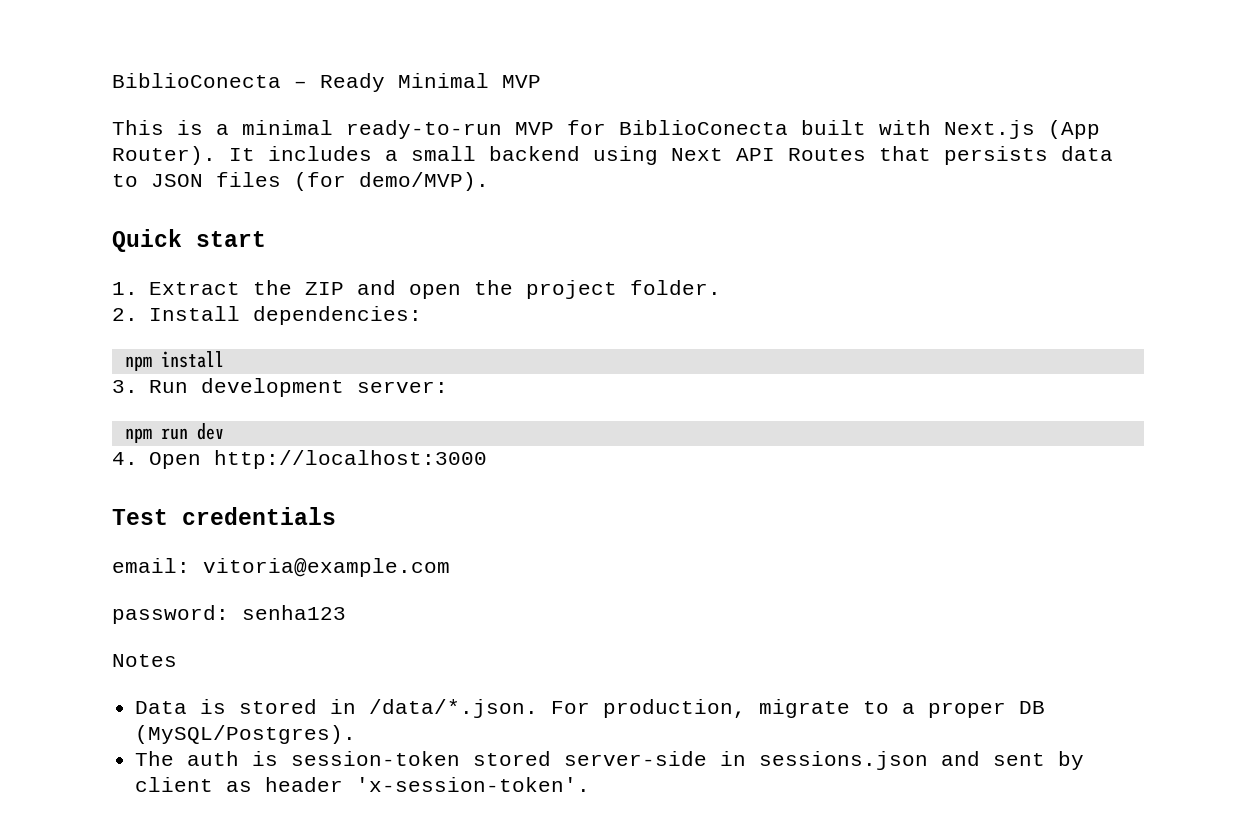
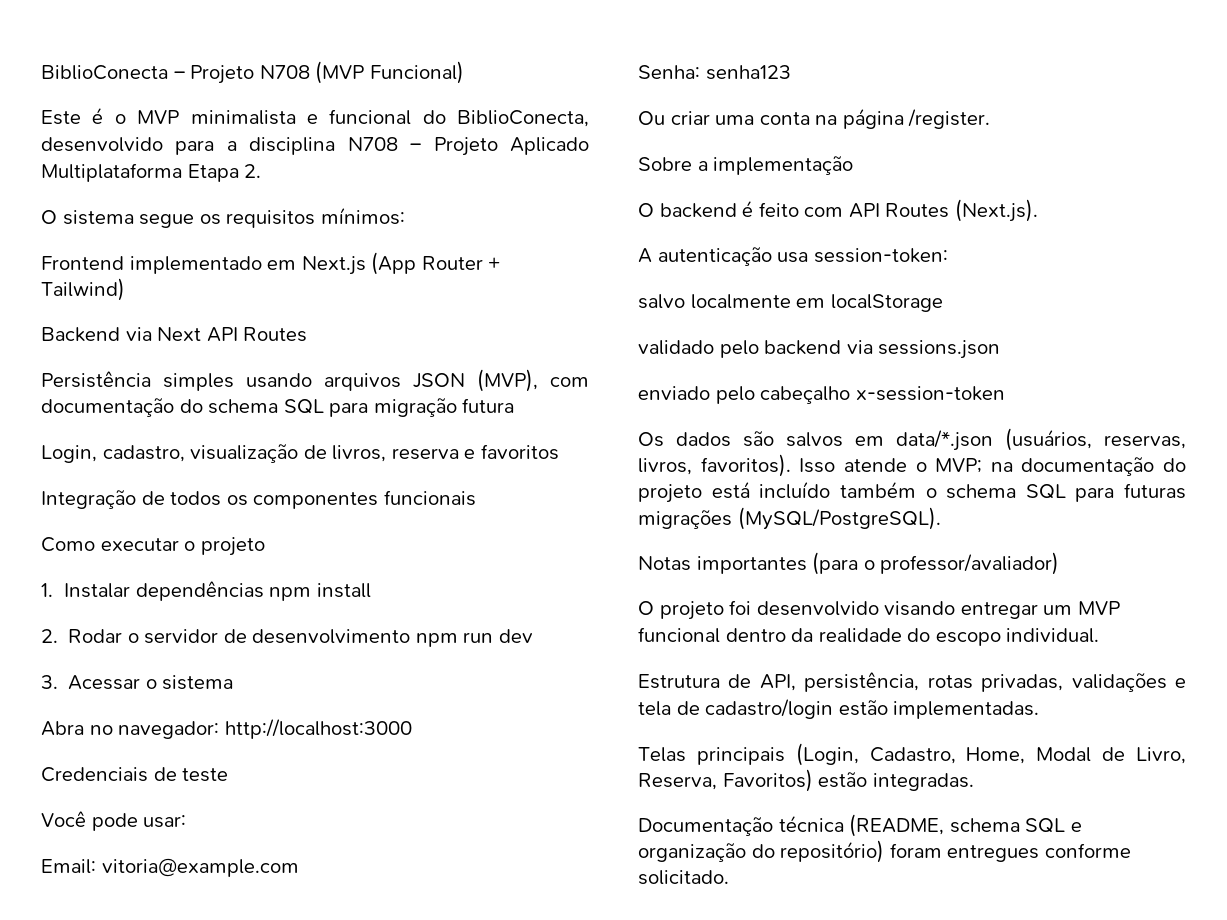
[320,73,541,92] [112,120,1100,139] [112,146,1113,165] [112,172,489,191] [112,229,266,252] [112,280,721,299] [112,306,422,325] [124,351,224,371] [112,378,448,397] [124,423,224,443] [112,450,487,469] [112,507,336,525] [112,558,190,573] Ready Minimal MVP // This is a minimal ready-to-run MVP for BiblioConecta built with Next.js (App Router). It includes a small backend using Next API Routes that persists data to JSON files (for demo/MVP). // Quick start // 1. Extract the ZIP and open the project folder. // 2. Install dependencies: // npm install // 3. Run development server: // npm run dev // 4. Open http://localhost:3000 // Test credentials // email: -> [190,61,464,84] [41,107,589,127] [41,137,589,156] [41,163,262,182] [41,207,405,228] [41,252,501,275] [41,278,125,301] [41,327,308,342] [41,369,589,392] [41,398,515,417] [41,444,559,463] [41,490,476,509] [41,537,265,556] [41,581,371,601] [41,629,533,647] [41,675,234,690] [41,719,412,739] [41,767,229,782] [41,811,187,831] [41,859,96,874] Projeto N708 (MVP Funcional) // Este é o MVP minimalista e funcional do BiblioConecta, desenvolvido para a disciplina N708 – Projeto Aplicado Multiplataforma Etapa 2. // O sistema segue os requisitos mínimos: // Frontend implementado em Next.js (App Router + Tailwind) // Backend via Next API Routes // Persistência simples usando arquivos JSON (MVP), com documentação do schema SQL para migração futura // Login, cadastro, visualização de livros, reserva e favoritos // Integração de todos os componentes funcionais // Como executar o projeto // 1. Instalar dependências npm install // 2. Rodar o servidor de desenvolvimento npm run dev // 3. Acessar o sistema // Abra no navegador: http://localhost:3000 // Credenciais de teste // Você pode usar: // Email:
[112,605,229,624] password: -> [638,65,700,79] Senha:
[112,654,177,667] [135,699,1046,718] [135,725,357,744] [135,751,1085,770] [135,777,591,792] Notes // Data is stored in /data/*.json. For production, migrate to a proper DB (MySQL/Postgres). // The auth is session-token stored server-side in sessions.json and sent by client as header 'x-session-token'. -> [638,108,991,129] [638,156,854,175] [638,199,1038,222] [638,247,948,266] [638,294,943,312] [638,340,1001,359] [638,386,1005,404] [638,428,1186,451] [638,454,1186,477] [638,481,1186,503] [638,507,941,530] [638,552,1060,575] [638,600,1120,620] [638,627,1100,646] [638,672,1186,692] [638,699,1040,719] [638,743,1186,766] [638,769,974,792] [638,814,1082,837] [638,840,1131,863] [638,870,729,885] Ou criar uma conta na página /register. // Sobre a implementação // O backend é feito com API Routes (Next.js). // A autenticação usa session-token: // salvo localmente em localStorage // validado pelo backend via sessions.json // enviado pelo cabeçalho x-session-token // Os dados são salvos em data/*.json (usuários, reservas, livros, favoritos). Isso atende o MVP; na documentação do projeto está incluído também o schema SQL para futuras migrações (MySQL/PostgreSQL). // Notas importantes (para o professor/avaliador) // O projeto foi desenvolvido visando entregar um MVP funcional dentro da realidade do escopo individual. // Estrutura de API, persistência, rotas privadas, validações e tela de cadastro/login estão implementadas. // Telas principais (Login, Cadastro, Home, Modal de Livro, Reserva, Favoritos) estão integradas. // Documentação técnica (README, schema SQL e organização do repositório) foram entregues conforme solicitado.

